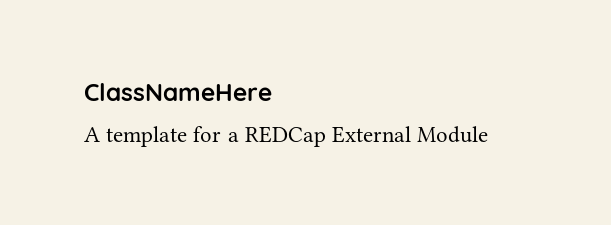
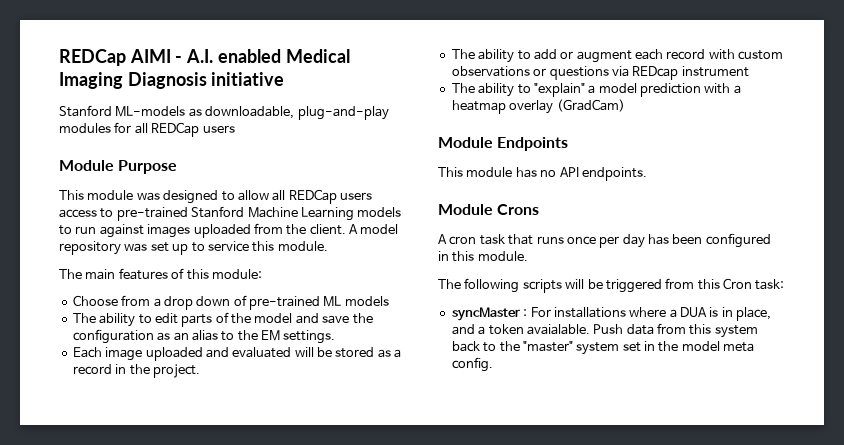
[84,83,272,101] [84,126,489,147] ClassNameHere // A template for a REDCap External Module -> [59,49,350,66] [59,72,285,89] [59,105,389,120] [59,122,235,137] [59,160,178,174] [59,189,372,204] [59,206,402,221] [59,223,399,238] [59,241,328,255] [59,268,262,280] [72,295,389,310] [72,312,373,327] [72,329,336,344] [72,347,402,361] [72,364,200,378] [451,49,784,63] [451,66,749,80] [451,83,741,97] [451,99,625,114] [438,137,569,151] [438,167,647,181] [438,204,540,215] [438,233,771,248] [438,251,528,262] [438,278,785,293] [451,307,772,321] [451,323,758,338] [451,341,755,355] [451,357,493,372] REDCap AIMI - A.I. enabled Medical Imaging Diagnosis initiative // Stanford ML-models as downloadable, plug-and-play modules for all REDCap users // Module Purpose // This module was designed to allow all REDCap users access to pre-trained Stanford Machine Learning models to run against images uploaded from the client. A model repository was set up to service this module. // The main features of this module: // Choose from a drop down of pre-trained ML models // The ability to edit parts of the model and save the configuration as an alias to the EM settings. // Each image uploaded and evaluated will be stored as a record in the project. // The ability to add or augment each record with custom observations or questions via REDcap instrument // The ability to "explain" a model prediction with a heatmap overlay (GradCam) // Module Endpoints // This module has no API endpoints. // Module Crons // A cron task that runs once per day has been configured in this module. // The following scripts will be triggered from this Cron task: // syncMaster : For installations where a DUA is in place, and a token avaialable. Push data from this system back to the "master" system set in the model meta config.

